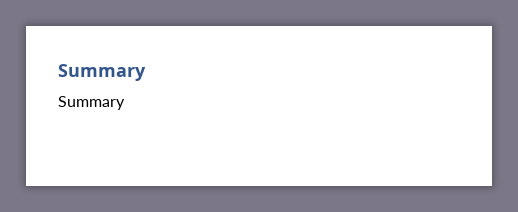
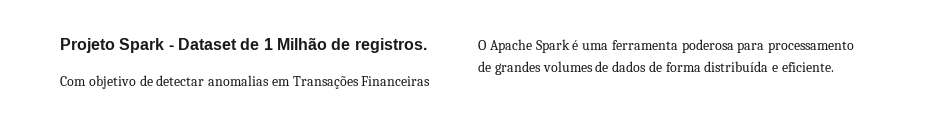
[58,64,146,81] [58,96,125,110] Summary // Summary -> [60,37,427,53] [60,75,431,89] [478,39,855,53] [478,61,835,75] Projeto Spark - Dataset de 1 Milhão de registros. // Com objetivo de detectar anomalias em Transações Financeiras // O Apache Spark é uma ferramenta poderosa para processamento de grandes volumes de dados de forma distribuída e eficiente.

